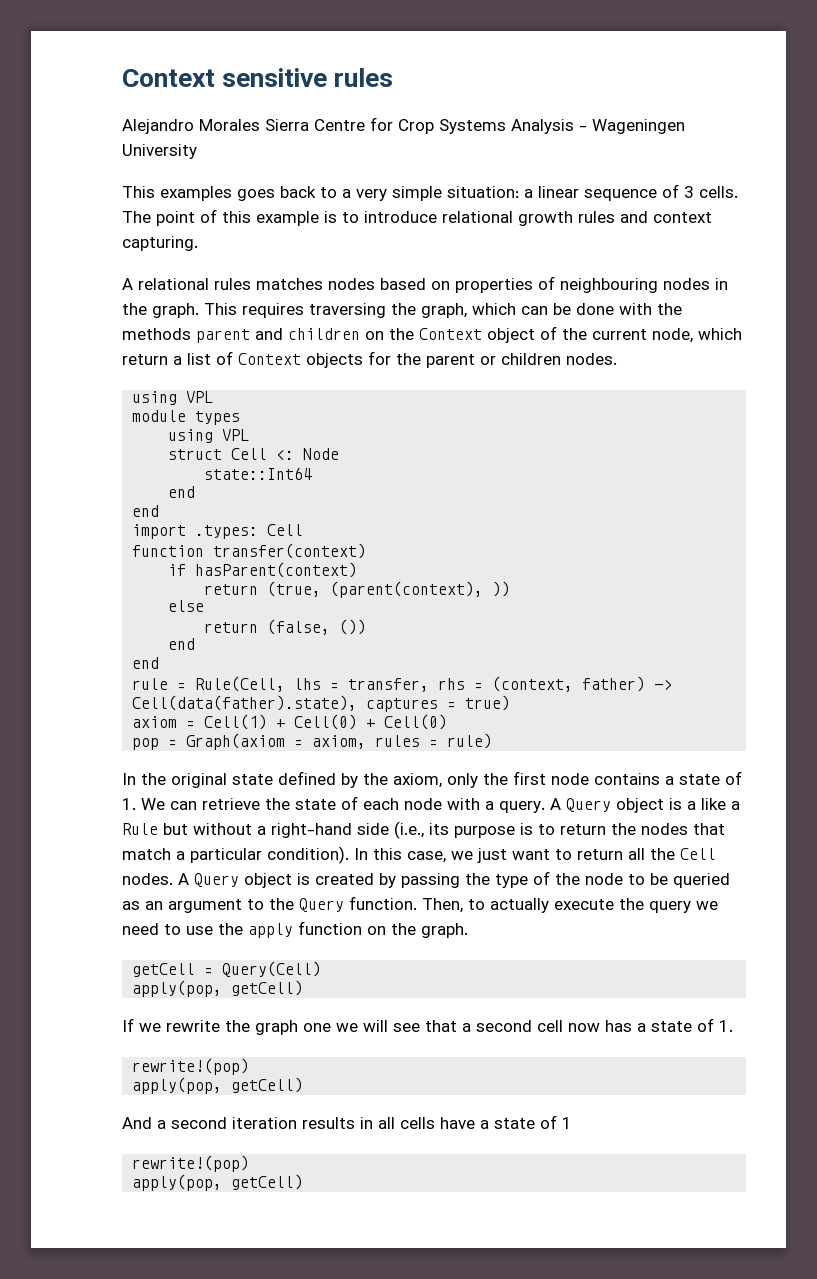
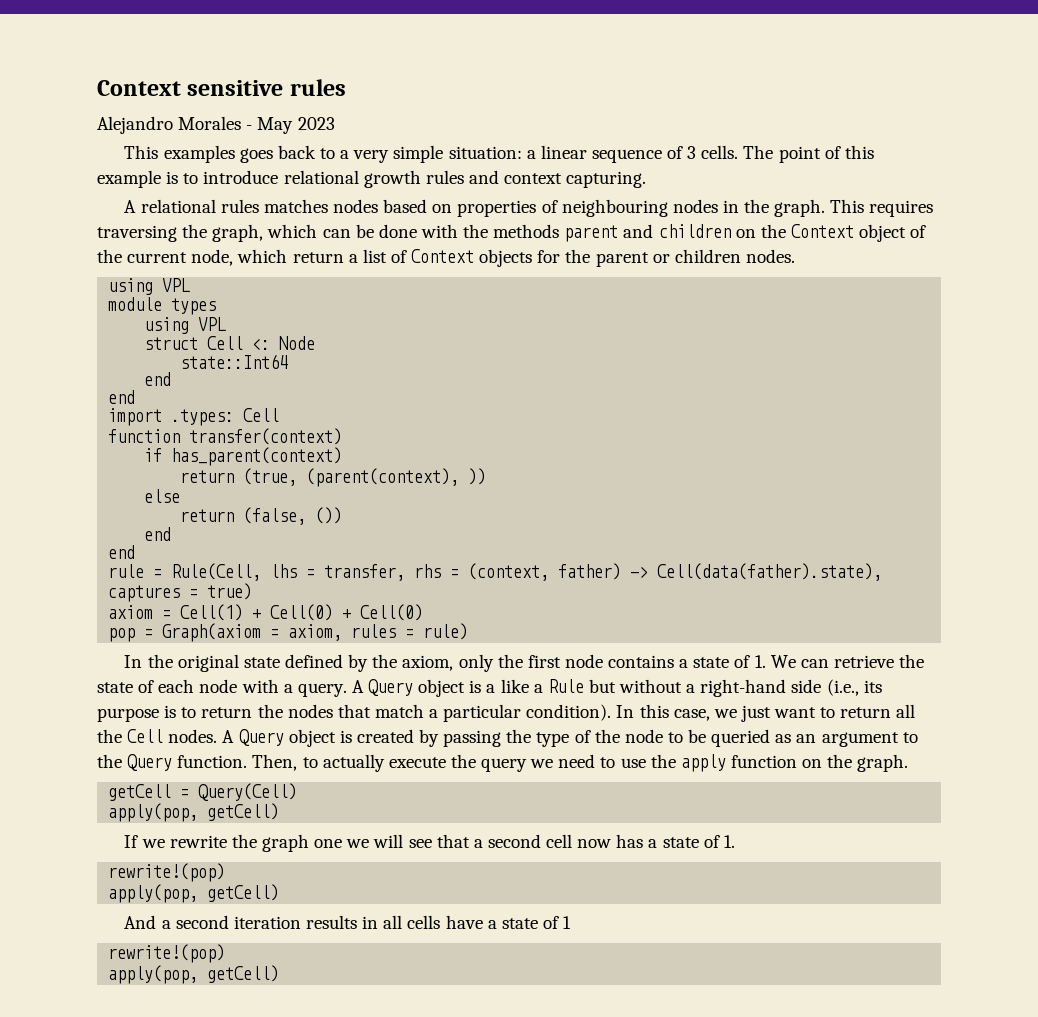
[265,117,685,134] [122,144,197,159] Sierra Centre for Crop Systems Analysis - Wageningen University -> [246,117,335,134] - May 2023
[195,562,358,578] hasParent(context) -> [171,447,343,466] has_parent(context)

